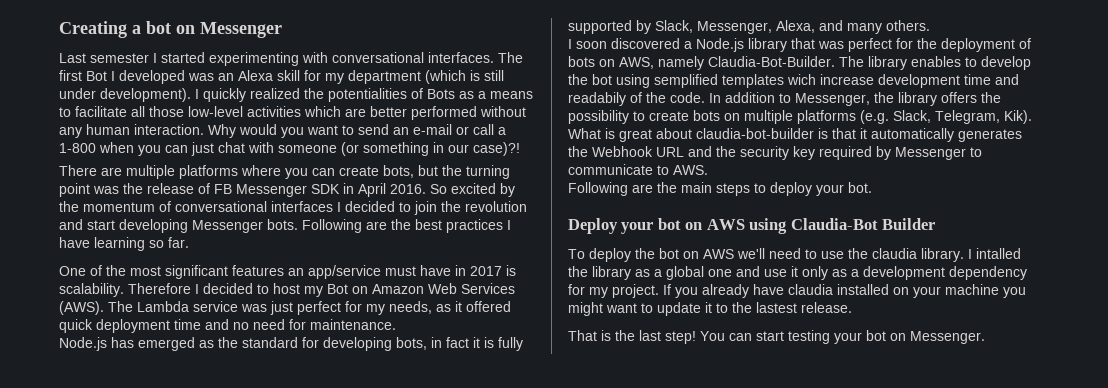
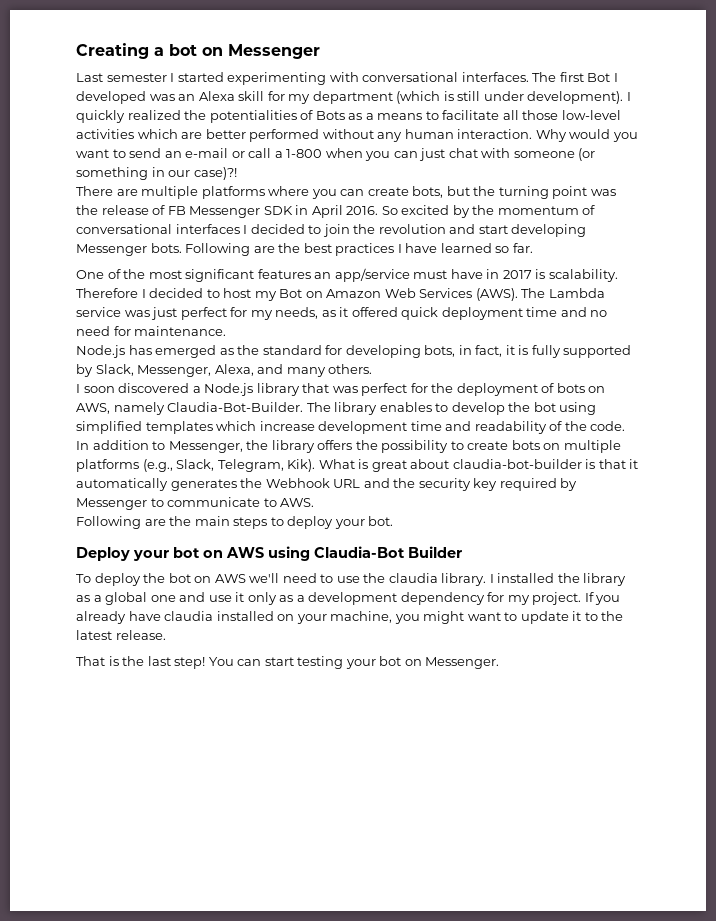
[94,237,145,251] learning -> [440,243,492,253] learned
[446,337,469,348] fact -> [475,345,503,357] fact,
[654,74,816,88] semplified templates wich -> [76,421,257,434] simplified templates which
[568,92,626,106] readabily -> [474,421,547,434] readability
[860,110,889,124] (e.g. -> [142,459,173,472] (e.g.,
[976,248,1021,259] intalled -> [497,573,555,583] installed
[945,284,999,295] machine -> [330,611,393,623] machine,
[756,302,797,313] lastest -> [76,630,112,640] latest

